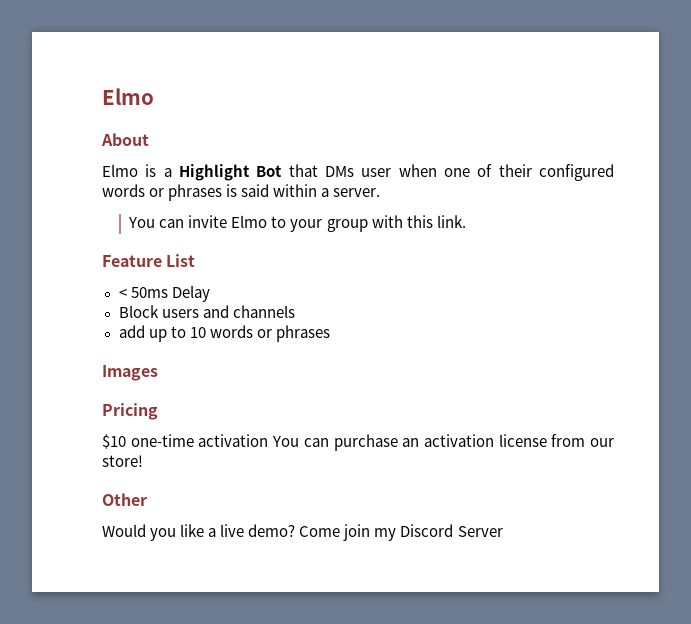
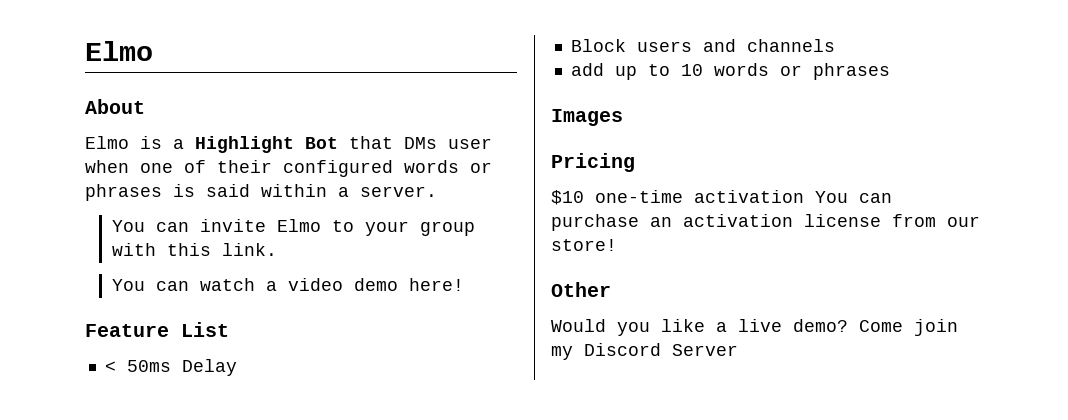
(466, 221) none -> [111,278,464,291] // You can watch a video demo here!

